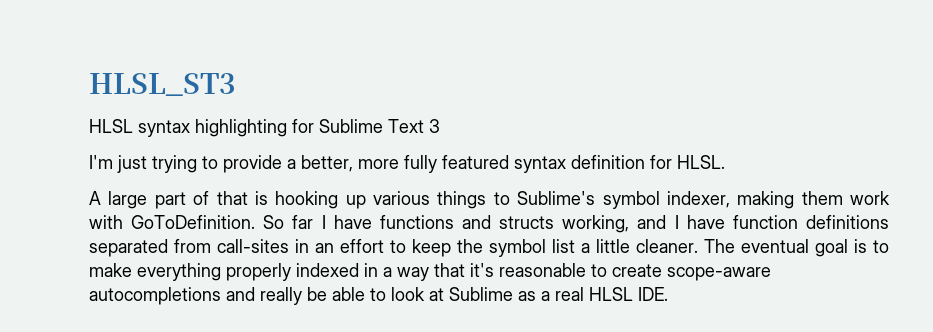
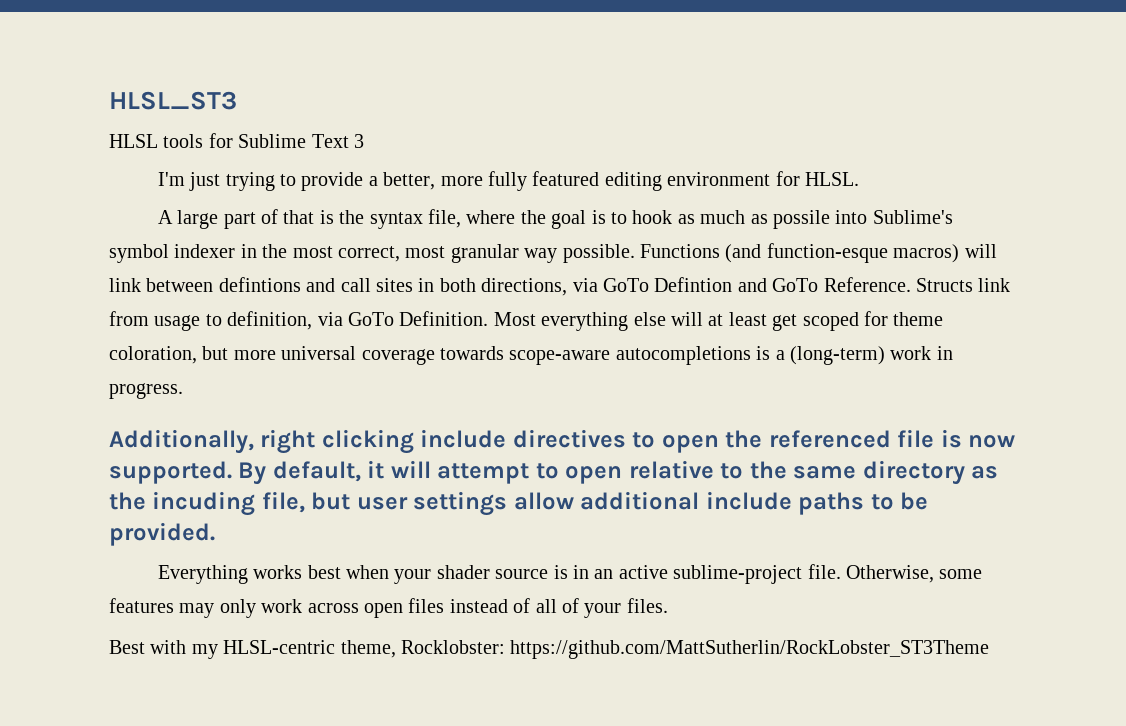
[138,119,287,137] syntax highlighting -> [163,134,204,148] tools
[514,155,645,173] syntax definition -> [604,172,771,191] editing environment
[275,191,890,209] [89,215,889,233] [89,239,889,257] [89,263,771,281] [89,287,668,305] hooking up various things to Sublime's symbol indexer, making them work with GoToDefinition. So far I have functions and structs working, and I have function definitions separated from call-sites in an effort to keep the symbol list a little cleaner. The eventual goal is to make everything properly indexed in a way that it's reasonable to create scope-aware autocompletions and really be able to look at Sublime as a real HLSL IDE. -> [339,209,953,229] [109,243,997,263] [109,277,1011,296] [109,311,944,331] [109,346,953,365] [109,383,183,399] [109,429,1016,454] [109,460,999,485] [109,491,929,516] [109,522,215,546] [157,564,983,584] [109,598,668,618] [109,640,990,659] the syntax file, where the goal is to hook as much as possile into Sublime's symbol indexer in the most correct, most granular way possible. Functions (and function-esque macros) will link between defintions and call sites in both directions, via GoTo Defintion and GoTo Reference. Structs link from usage to definition, via GoTo Definition. Most everything else will at least get scoped for theme coloration, but more universal coverage towards scope-aware autocompletions is a (long-term) work in progress. // Additionally, right clicking include directives to open the referenced file is now supported. By default, it will attempt to open relative to the same directory as the incuding file, but user settings allow additional include paths to be provided. // Everything works best when your shader source is in an active sublime-project file. Otherwise, some features may only work across open files instead of all of your files. // Best with my HLSL-centric theme, Rocklobster: https://github.com/MattSutherlin/RockLobster_ST3Theme

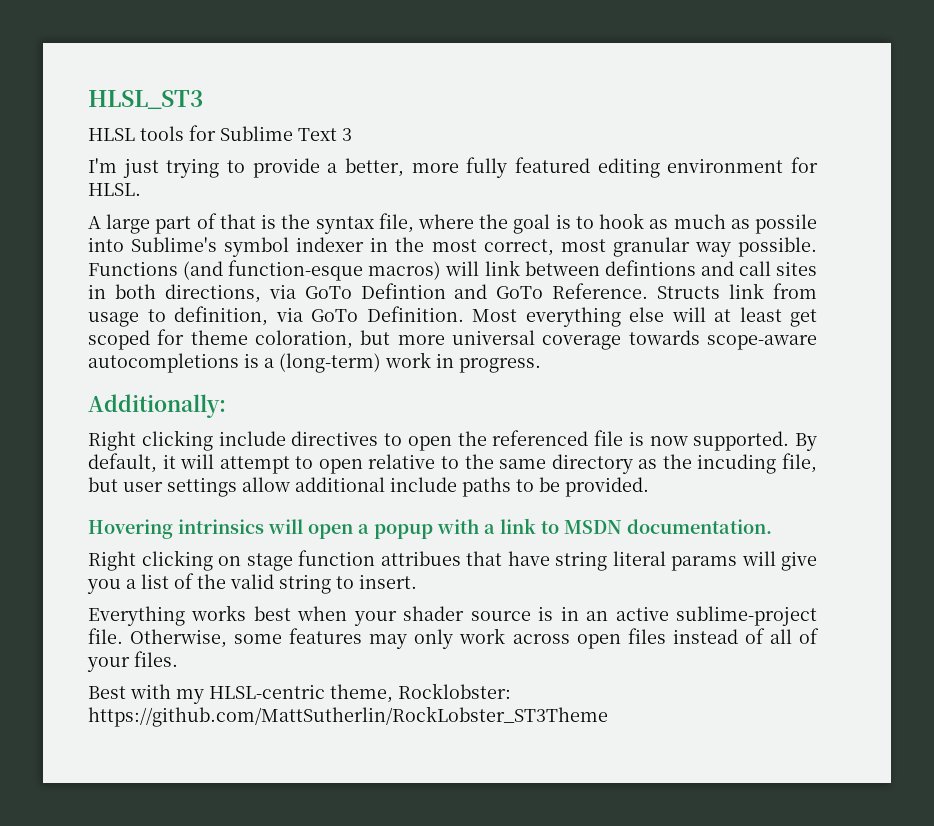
[109,429,316,454] Additionally, right -> [88,394,226,418] [88,431,136,451] Additionally: // Right
(215, 534) none -> [88,518,772,539] [88,550,817,571] [87,573,417,594] // Hovering intrinsics will open a popup with a link to MSDN documentation. // Right clicking on stage function attribues that have string literal params will give you a list of the valid string to insert.

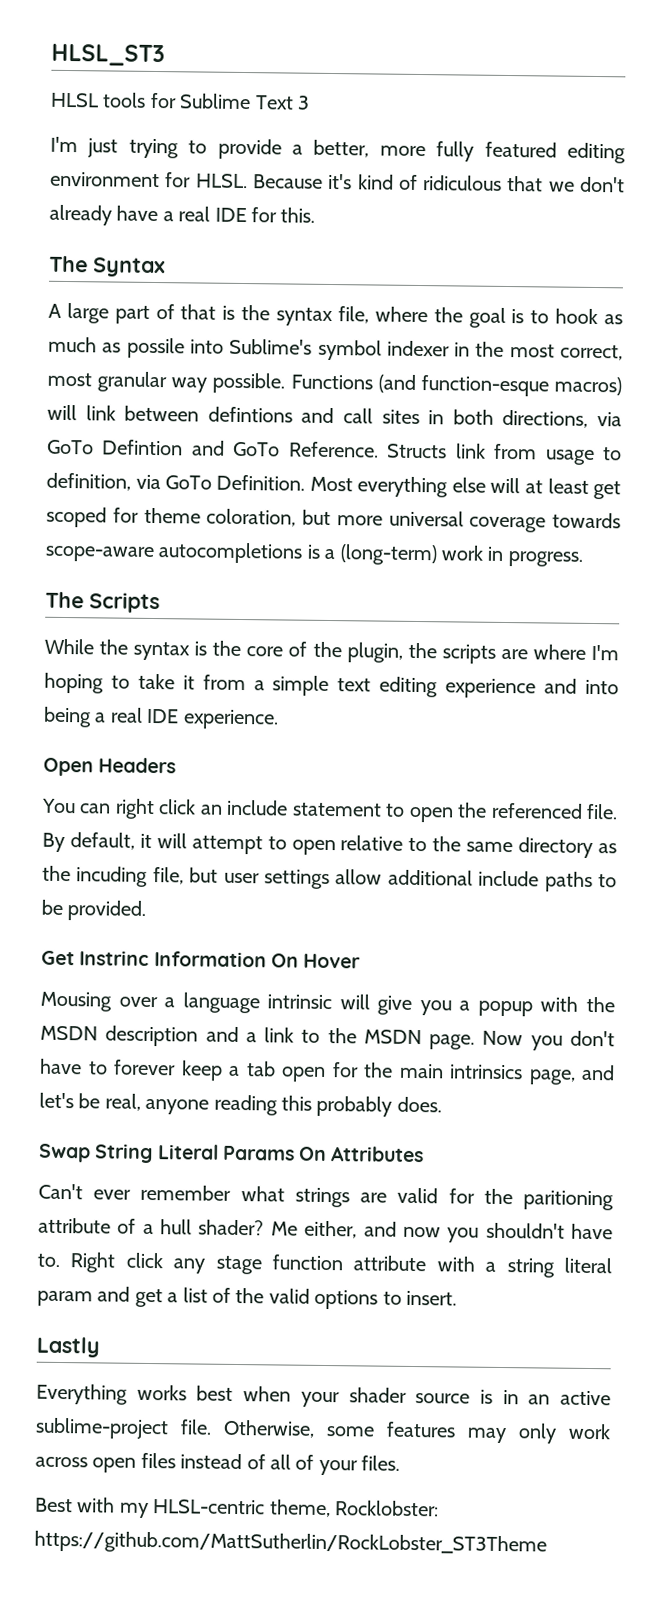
(141, 189) none -> [252,173,625,193] [49,204,316,226] [49,255,166,278] Because it's kind of ridiculous that we don't already have a real IDE for this. // The Syntax
[88,394,226,418] [88,430,790,451] Additionally: // Right clicking include directives to open the referenced file is now supported. -> [45,591,160,614] [44,638,620,664] [44,672,620,699] [43,706,279,730] [43,757,177,777] [41,798,619,823] The Scripts // While the syntax is the core of the plugin, the scripts are where I'm hoping to take it from a simple text editing experience and into being a real IDE experience. // Open Headers // You can right click an include statement to open the referenced file.
[88,518,772,539] [88,550,817,571] [87,579,121,594] Hovering intrinsics will open a popup with a link to MSDN documentation. // Right clicking on stage function attribues that have string literal params will give you -> [41,950,362,969] [40,991,616,1017] [40,1025,615,1051] [40,1058,615,1085] [39,1092,442,1117] [39,1143,425,1164] [38,1183,614,1211] [38,1217,613,1243] [37,1252,612,1278] [37,1286,163,1308] Get Instrinc Information On Hover // Mousing over a language intrinsic will give you a popup with the MSDN description and a link to the MSDN page. Now you don't have to forever keep a tab open for the main intrinsics page, and let's be real, anyone reading this probably does. // Swap String Literal Params On Attributes // Can't ever remember what strings are valid for the paritioning attribute of a hull shader? Me either, and now you shouldn't have to. Right click any stage function attribute with a string literal param and get
[279,574,331,594] string -> [314,1289,379,1310] options
(417, 581) none -> [36,1336,101,1358] // Lastly

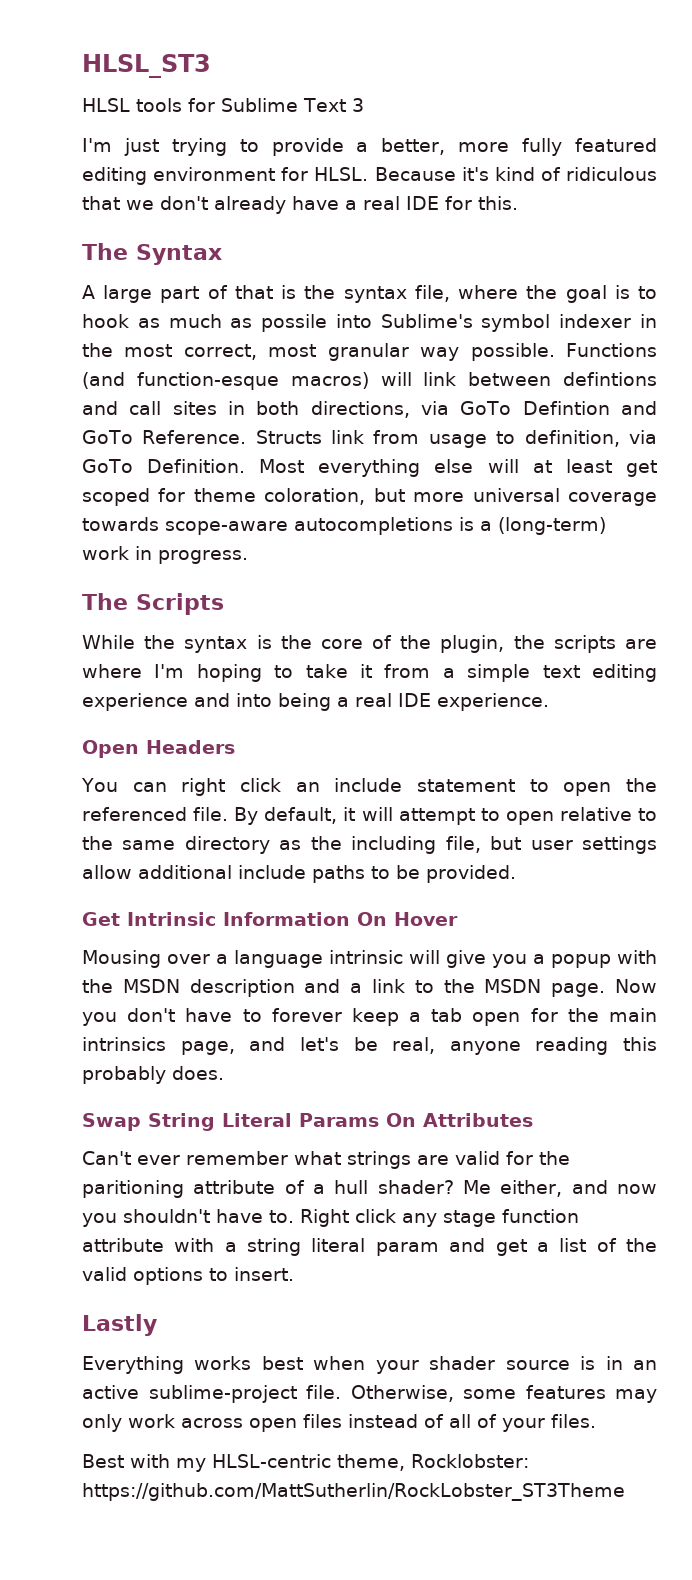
[76,866,149,887] incuding -> [351,836,437,854] including
[79,950,150,966] Instrinc -> [127,912,216,926] Intrinsic

